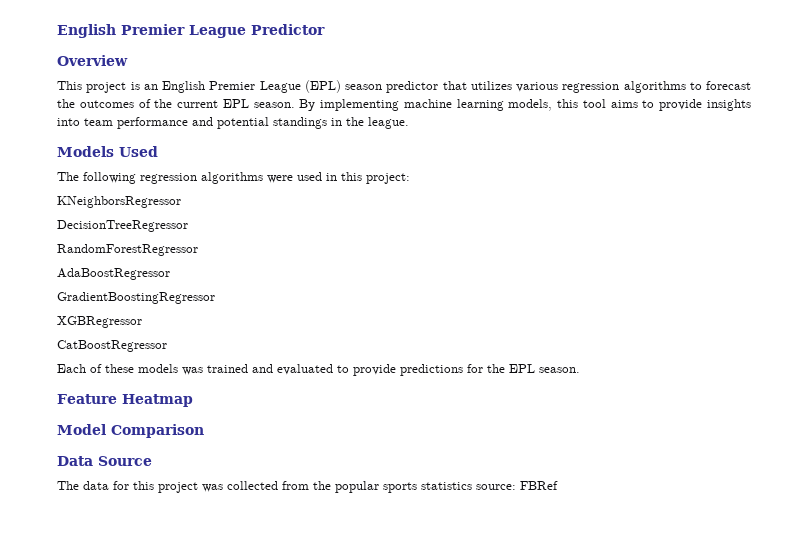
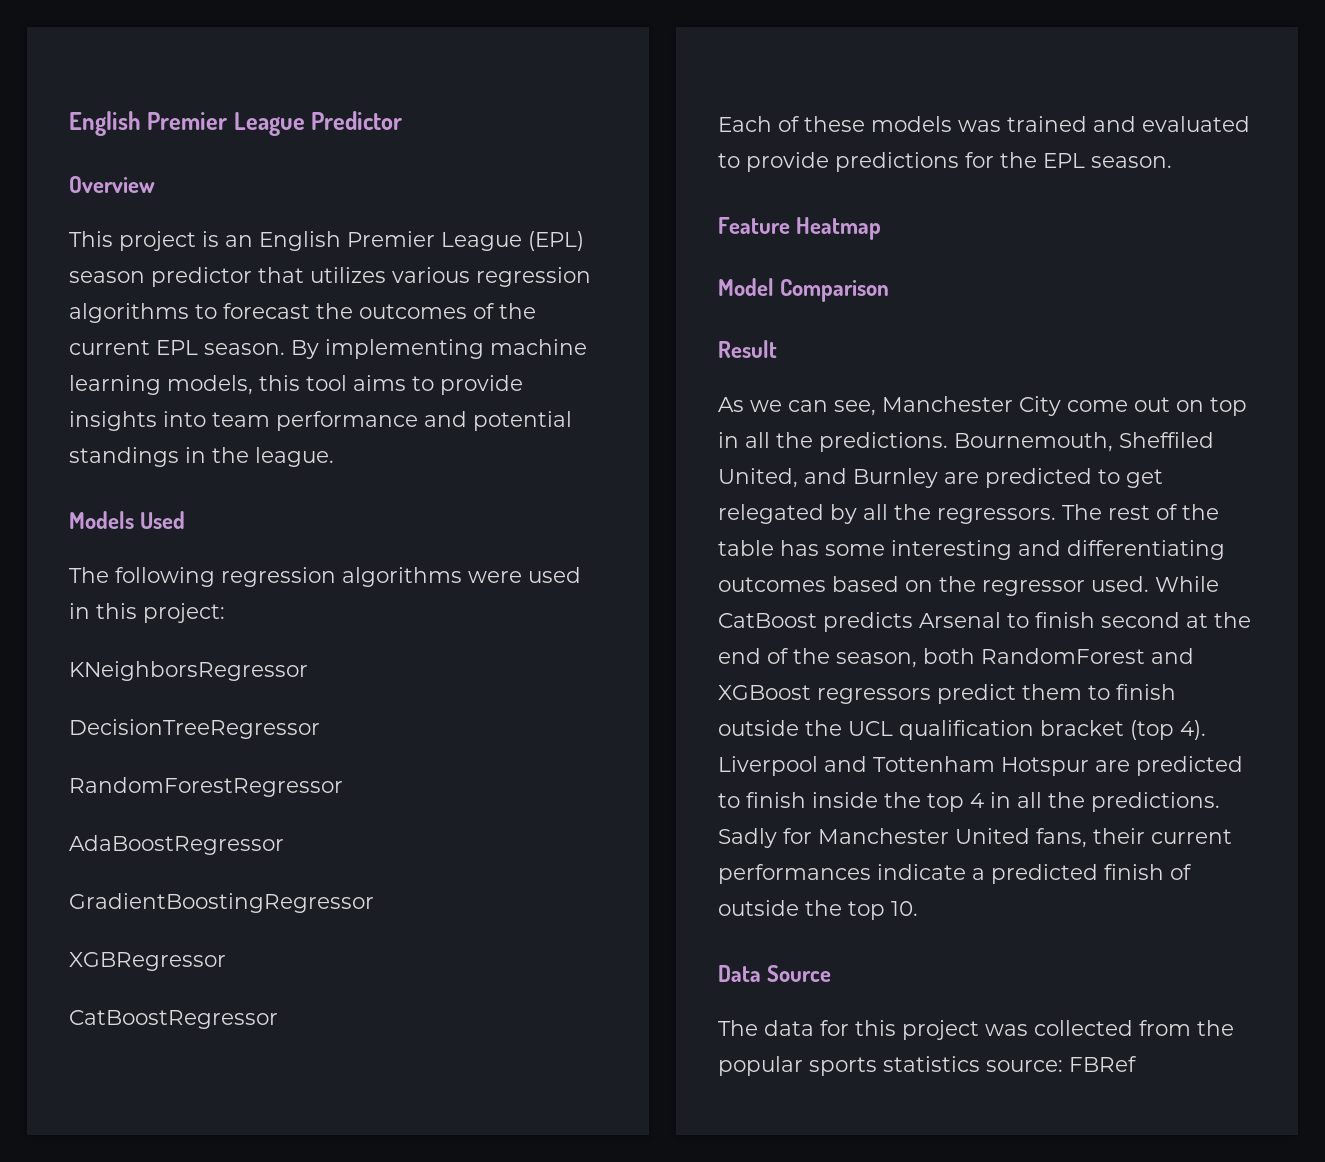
(204, 431) none -> [718,340,777,358] [718,396,1247,416] [718,432,1214,452] [718,468,1163,488] [718,504,1219,524] [718,540,1225,560] [718,576,1219,596] [718,612,1251,632] [718,648,1194,668] [718,684,1176,704] [718,720,1206,740] [718,756,1243,776] [718,792,1220,812] [718,828,1232,848] [718,864,1192,884] [718,900,918,920] // Result // As we can see, Manchester City come out on top in all the predictions. Bournemouth, Sheffiled United, and Burnley are predicted to get relegated by all the regressors. The rest of the table has some interesting and differentiating outcomes based on the regressor used. While CatBoost predicts Arsenal to finish second at the end of the season, both RandomForest and XGBoost regressors predict them to finish outside the UCL qualification bracket (top 4). Liverpool and Tottenham Hotspur are predicted to finish inside the top 4 in all the predictions. Sadly for Manchester United fans, their current performances indicate a predicted finish of outside the top 10.

